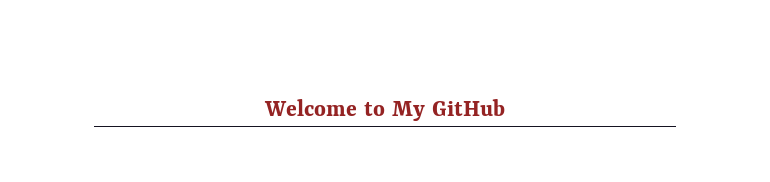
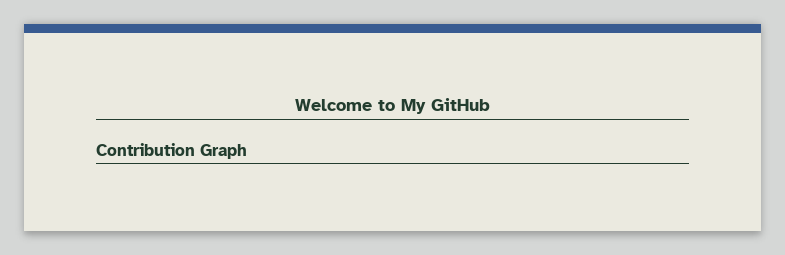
(505, 107) none -> [96,143,247,159] // Contribution Graph

